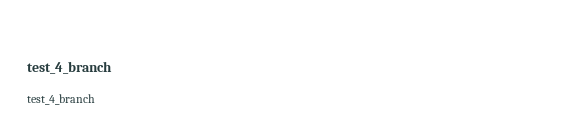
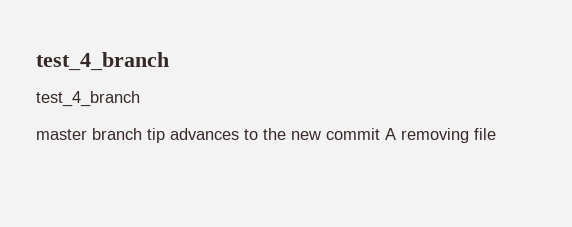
(95, 99) none -> [36,128,496,143] // master branch tip advances to the new commit A removing file

